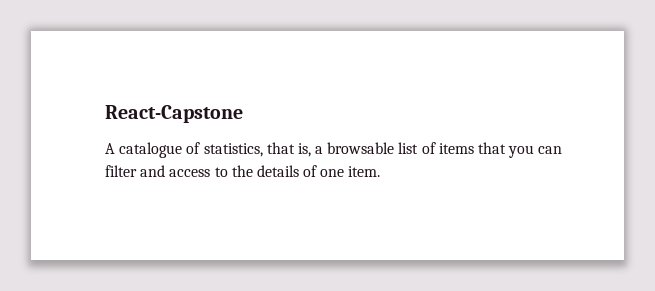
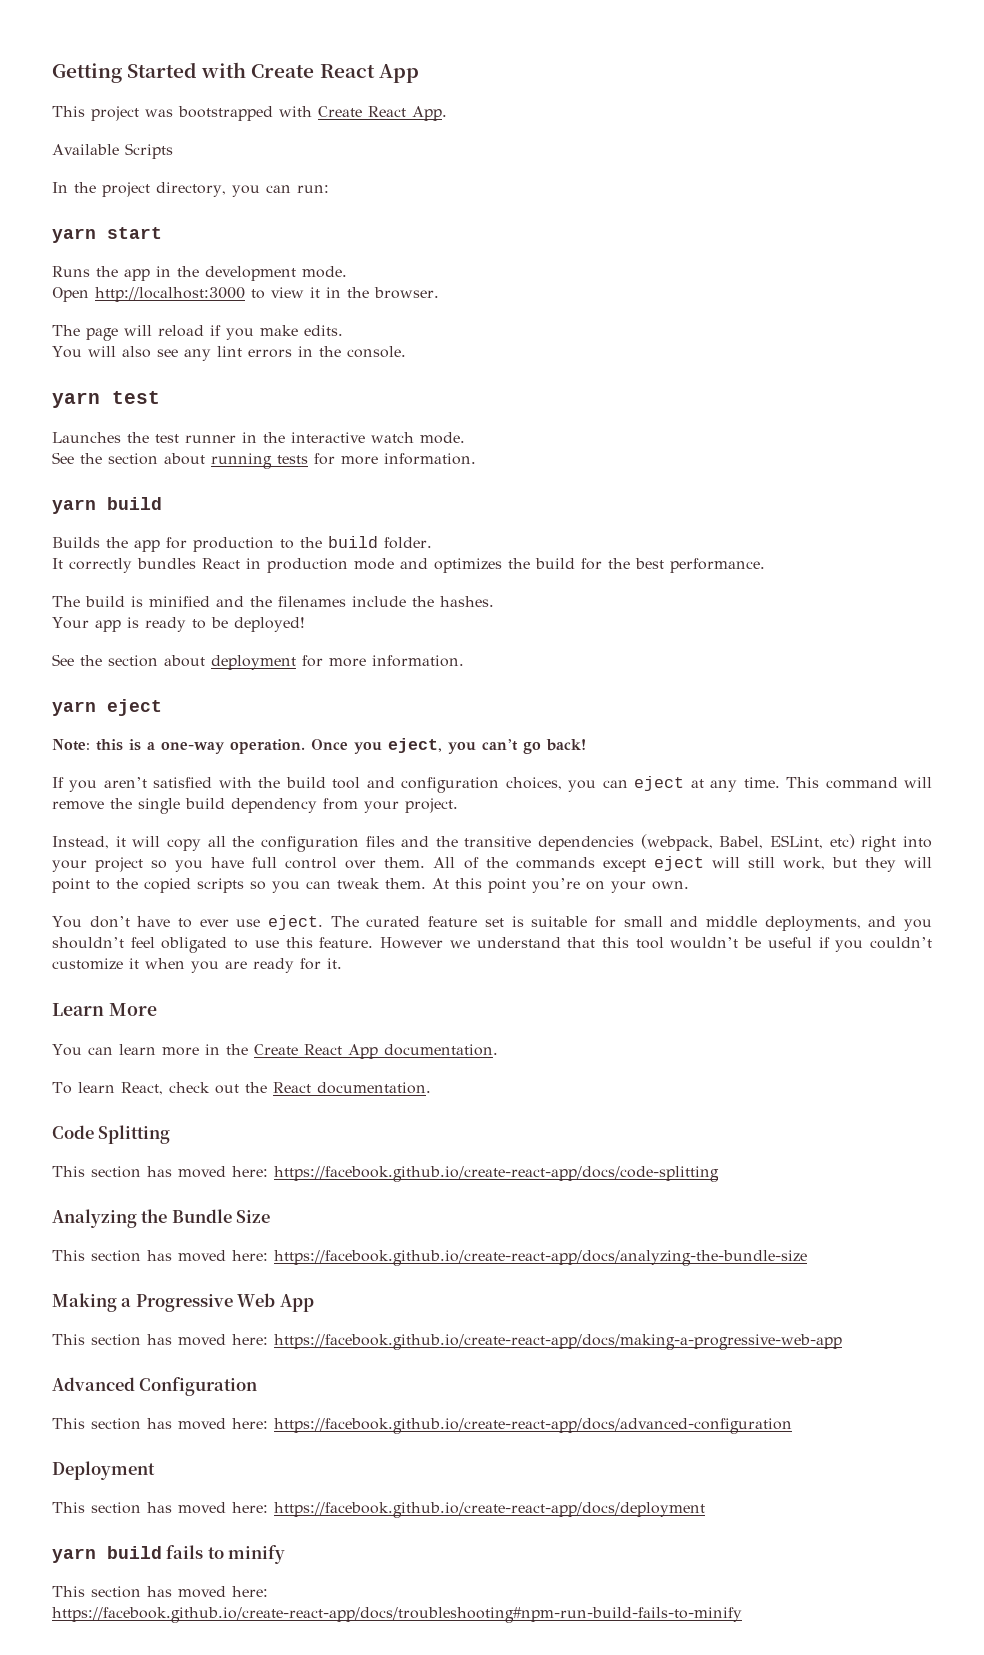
[105,105,243,123] [105,142,563,158] [105,165,381,177] React-Capstone // A catalogue of statistics, that is, a browsable list of items that you can filter and access to the details of one item. -> [52,62,419,83] [52,106,447,121] [52,143,173,159] [52,182,329,197] [52,227,162,243] [52,266,347,281] [52,287,439,302] [52,325,343,341] [52,346,406,361] [52,391,160,408] [52,432,465,444] [52,452,476,469] [52,497,162,514] [52,536,432,552] [52,558,765,573] [52,596,494,607] [52,617,305,632] [52,654,464,670] [52,699,162,716] [52,738,586,754] [52,776,933,793] [52,798,458,814] [52,834,932,852] [52,856,932,872] [52,878,689,893] [52,915,933,931] [52,937,932,953] [52,958,342,973] [52,1003,157,1016] [52,1044,498,1059] [52,1082,431,1095] [52,1125,171,1144] [52,1166,719,1182] [52,1209,271,1228] [52,1250,807,1266] [52,1293,314,1312] [52,1334,842,1350] [52,1377,258,1396] [52,1418,792,1434] [52,1461,155,1480] [52,1502,705,1518] [52,1545,286,1564] [52,1586,268,1598] [52,1607,742,1623] Getting Started with Create React App // This project was bootstrapped with Create React App. // Available Scripts // In the project directory, you can run: // yarn start // Runs the app in the development mode. // Open http://localhost:3000 to view it in the browser. // The page will reload if you make edits. // You will also see any lint errors in the console. // yarn test // Launches the test runner in the interactive watch mode. // See the section about running tests for more information. // yarn build // Builds the app for production to the build folder. // It correctly bundles React in production mode and optimizes the build for the best performance. // The build is minified and the filenames include the hashes. // Your app is ready to be deployed! // See the section about deployment for more information. // yarn eject // Note: this is a one-way operation. Once you eject, you can’t go back! // If you aren’t satisfied with the build tool and configuration choices, you can eject at any time. This command will remove the single build dependency from your project. // Instead, it will copy all the configuration files and the transitive dependencies (webpack, Babel, ESLint, etc) right into your project so you have full control over them. All of the commands except eject will still work, but they will point to the copied scripts so you can tweak them. At this point you’re on your own. // You don’t have to ever use eject. The curated feature set is suitable for small and middle deployments, and you shouldn’t feel obligated to use this feature. However we understand that this tool wouldn’t be useful if you couldn’t customize it when you are ready for it. // Learn More // You can learn more in the Create React App documentation. // To learn React, check out the React documentation. // Code Splitting // This section has moved here: https://facebook.github.io/create-react-app/docs/code-splitting // Analyzing the Bundle Size // This section has moved here: https://facebook.github.io/create-react-app/docs/analyzing-the-bundle-size // Making a Progressive Web App // This section has moved here: https://facebook.github.io/create-react-app/docs/making-a-progressive-web-app // Advanced Configuration // This section has moved here: https://facebook.github.io/create-react-app/docs/advanced-configuration // Deployment // This section has moved here: https://facebook.github.io/create-react-app/docs/deployment // yarn build fails to minify // This section has moved here: https://facebook.github.io/create-react-app/docs/troubleshooting#npm-run-build-fails-to-minify

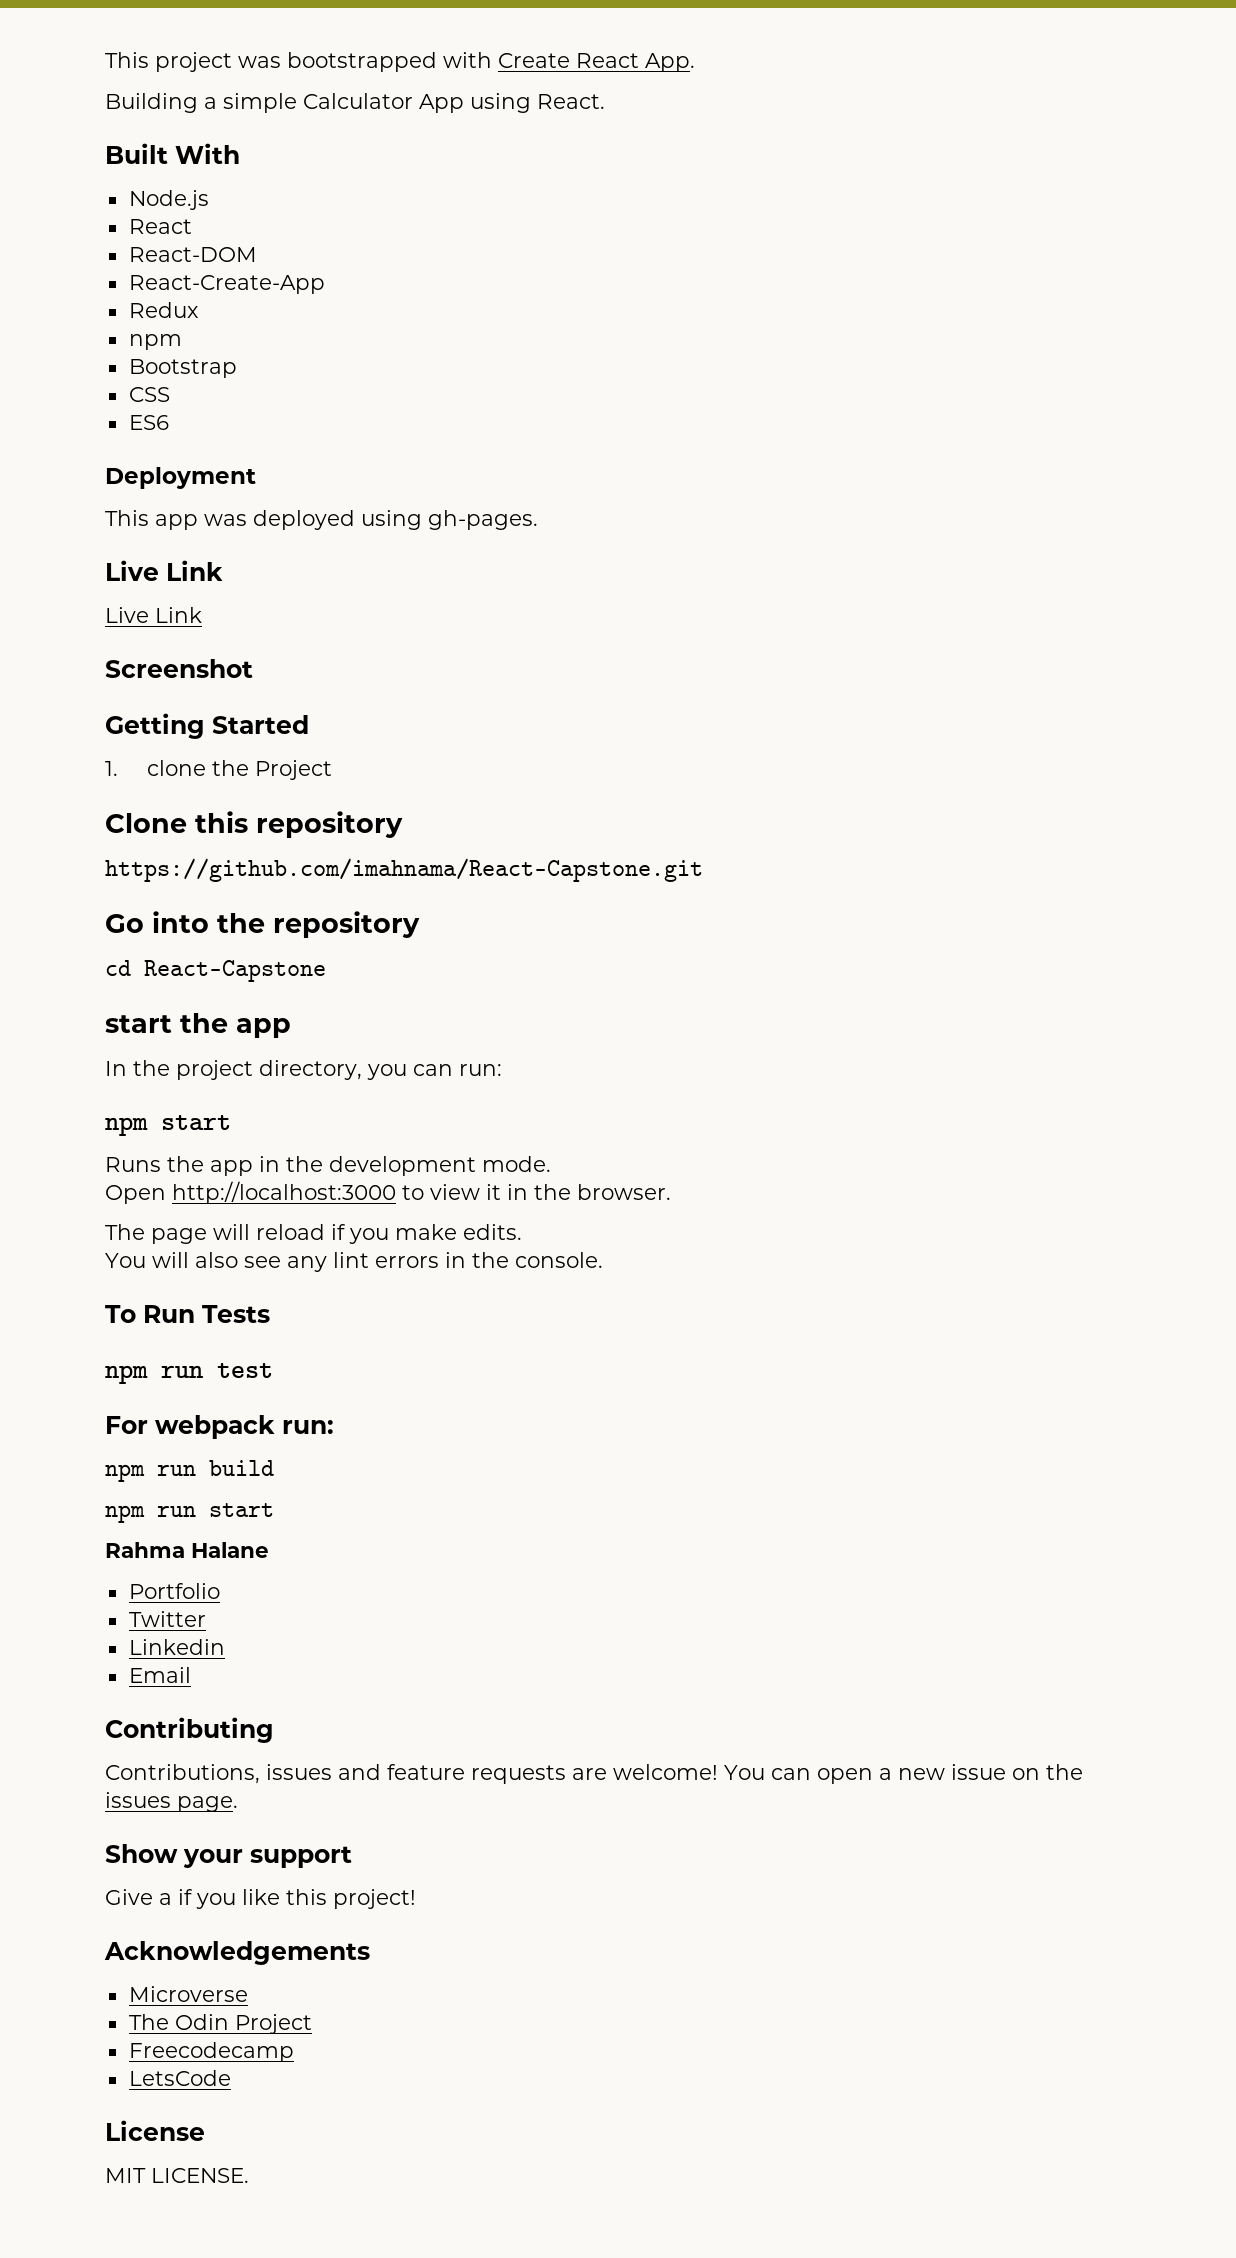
[52,62,419,83] Getting Started with Create React App // -> (105, 60) none
[52,143,173,159] Available Scripts -> [105,93,605,113] [105,143,240,164] [128,190,209,210] [128,219,192,234] [128,247,257,262] [128,275,325,294] [128,302,199,318] [128,334,182,350] [128,359,237,378] [128,387,170,402] [128,415,169,430] [105,467,256,489] [105,510,538,530] [105,560,223,581] [105,607,202,623] [105,659,253,678] [105,713,309,739] [105,760,332,780] [105,811,403,838] [105,858,703,882] [105,911,420,938] [105,960,326,982] [105,1013,291,1038] Building a simple Calculator App using React. // Built With // Node.js // React // React-DOM // React-Create-App // Redux // npm // Bootstrap // CSS // ES6 // Deployment // This app was deployed using gh-pages. // Live Link // Live Link // Screenshot // Getting Started // 1. clone the Project // Clone this repository // https://github.com/imahnama/React-Capstone.git // Go into the repository // cd React-Capstone // start the app
[52,228,96,243] yarn -> [105,1117,148,1136] npm
[52,391,160,408] [52,432,465,444] [52,452,476,469] [52,497,162,514] [52,536,432,552] [52,558,765,573] [52,596,494,607] [52,617,305,632] [52,654,464,670] [52,699,162,716] [52,738,586,754] [52,776,933,793] [52,798,458,814] [52,834,932,852] [52,856,932,872] [52,878,689,893] [52,915,933,931] [52,937,932,953] [52,958,342,973] [52,1003,157,1016] [52,1044,498,1059] [52,1082,431,1095] [52,1125,171,1144] [52,1166,719,1182] [52,1209,271,1228] [52,1250,807,1266] [52,1293,314,1312] [52,1334,842,1350] [52,1377,258,1396] [52,1418,792,1434] [52,1461,155,1480] [52,1502,705,1518] [52,1545,286,1564] [52,1586,268,1598] [52,1607,742,1623] yarn test // Launches the test runner in the interactive watch mode. // See the section about running tests for more information. // yarn build // Builds the app for production to the build folder. // It correctly bundles React in production mode and optimizes the build for the best performance. // The build is minified and the filenames include the hashes. // Your app is ready to be deployed! // See the section about deployment for more information. // yarn eject // Note: this is a one-way operation. Once you eject, you can’t go back! // If you aren’t satisfied with the build tool and configuration choices, you can eject at any time. This command will remove the single build dependency from your project. // Instead, it will copy all the configuration files and the transitive dependencies (webpack, Babel, ESLint, etc) right into your project so you have full control over them. All of the commands except eject will still work, but they will point to the copied scripts so you can tweak them. At this point you’re on your own. // You don’t have to ever use eject. The curated feature set is suitable for small and middle deployments, and you shouldn’t feel obligated to use this feature. However we understand that this tool wouldn’t be useful if you couldn’t customize it when you are ready for it. // Learn More // You can learn more in the Create React App documentation. // To learn React, check out the React documentation. // Code Splitting // This section has moved here: https://facebook.github.io/create-react-app/docs/code-splitting // Analyzing the Bundle Size // This section has moved here: https://facebook.github.io/create-react-app/docs/analyzing-the-bundle-size // Making a Progressive Web App // This section has moved here: https://facebook.github.io/create-react-app/docs/making-a-progressive-web-app // Advanced Configuration // This section has moved here: https://facebook.github.io/create-react-app/docs/advanced-configuration // Deployment // This section has moved here: https://facebook.github.io/create-react-app/docs/deployment // yarn build fails to minify // This section has moved here: https://facebook.github.io/create-react-app/docs/troubleshooting#npm-run-build-fails-to-minify -> [105,1305,270,1323] [105,1363,273,1384] [105,1415,334,1439] [105,1460,274,1482] [105,1503,274,1523] [105,1542,269,1558] [128,1583,220,1599] [128,1611,206,1627] [128,1639,225,1655] [128,1667,191,1683] [105,1717,274,1743] [105,1764,1083,1784] [105,1792,238,1812] [105,1844,352,1868] [105,1889,416,1909] [104,1941,370,1965] [128,1986,248,2002] [128,2014,312,2034] [128,2042,294,2062] [128,2070,231,2086] [105,2120,205,2141] [105,2168,249,2183] To Run Tests // npm run test // For webpack run: // npm run build // npm run start // Rahma Halane // Portfolio // Twitter // Linkedin // Email // Contributing // Contributions, issues and feature requests are welcome! You can open a new issue on the issues page. // Show your support // Give a if you like this project! // Acknowledgements // Microverse // The Odin Project // Freecodecamp // LetsCode // License // MIT LICENSE.

